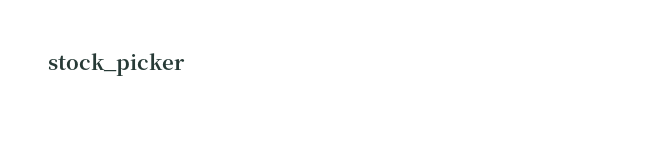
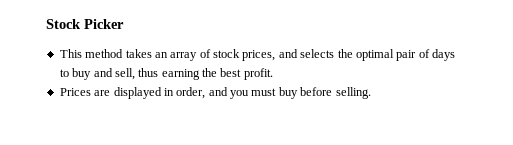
[48,53,185,76] stock_picker -> [46,19,124,29] [59,49,455,61] [59,68,273,80] [59,87,371,99] Stock Picker // This method takes an array of stock prices, and selects the optimal pair of days to buy and sell, thus earning the best profit. // Prices are displayed in order, and you must buy before selling.

